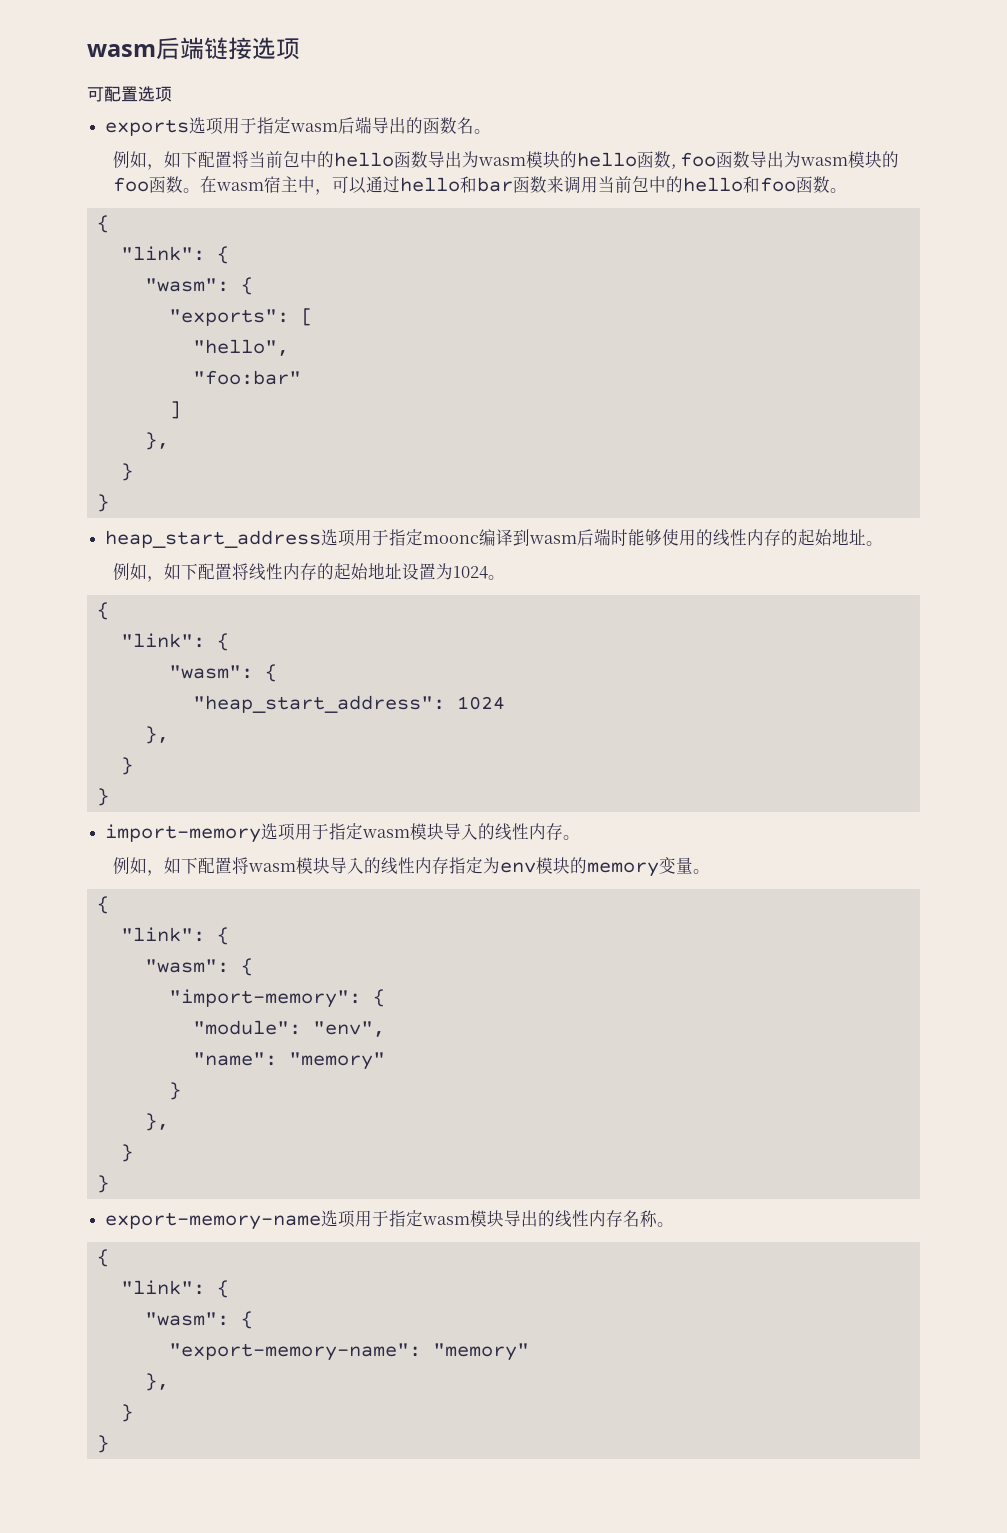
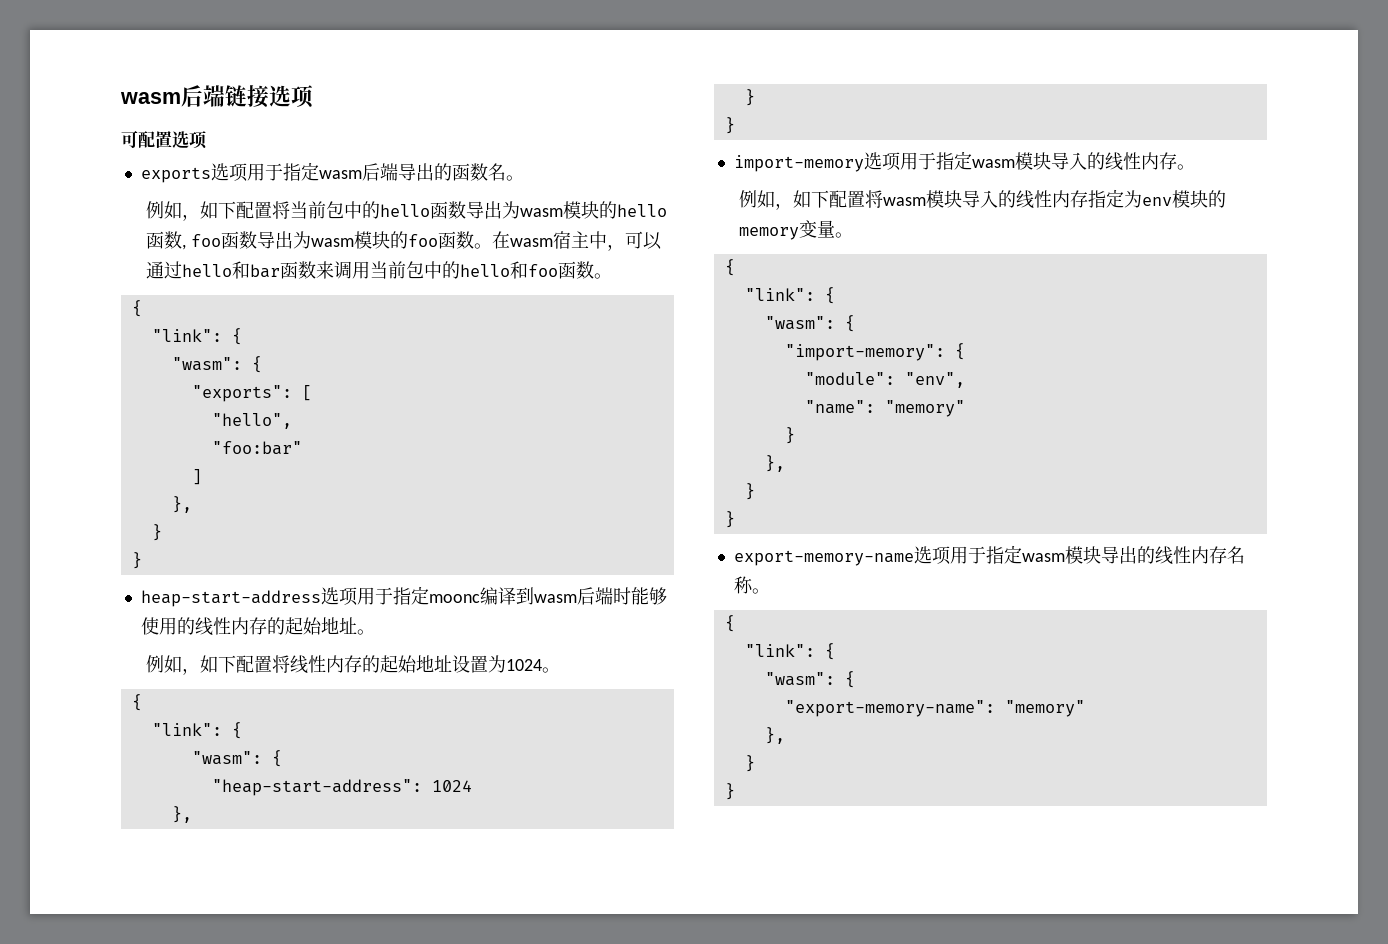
[105,530,322,548] heap_start_address -> [140,590,321,607] heap-start-address
[192,695,445,713] "heap_start_address": -> [211,779,422,796] "heap-start-address":

